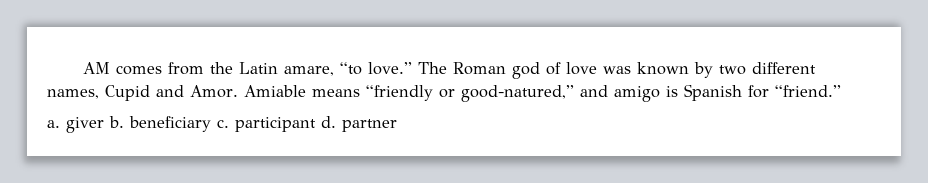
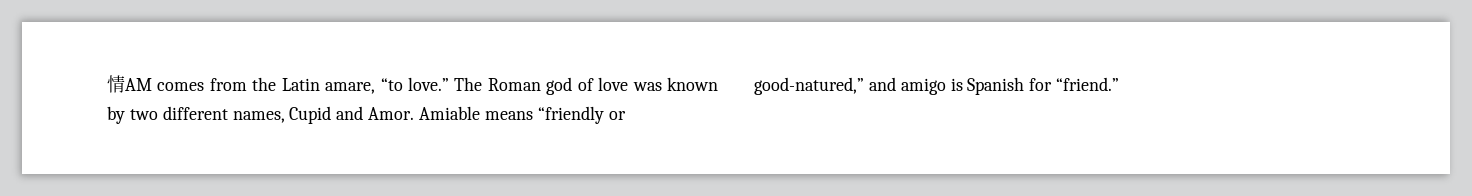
(82, 68) none -> [107,75,125,93] 情
[47,116,397,133] // a. giver b. beneficiary c. participant d. partner -> (1120, 84) none

